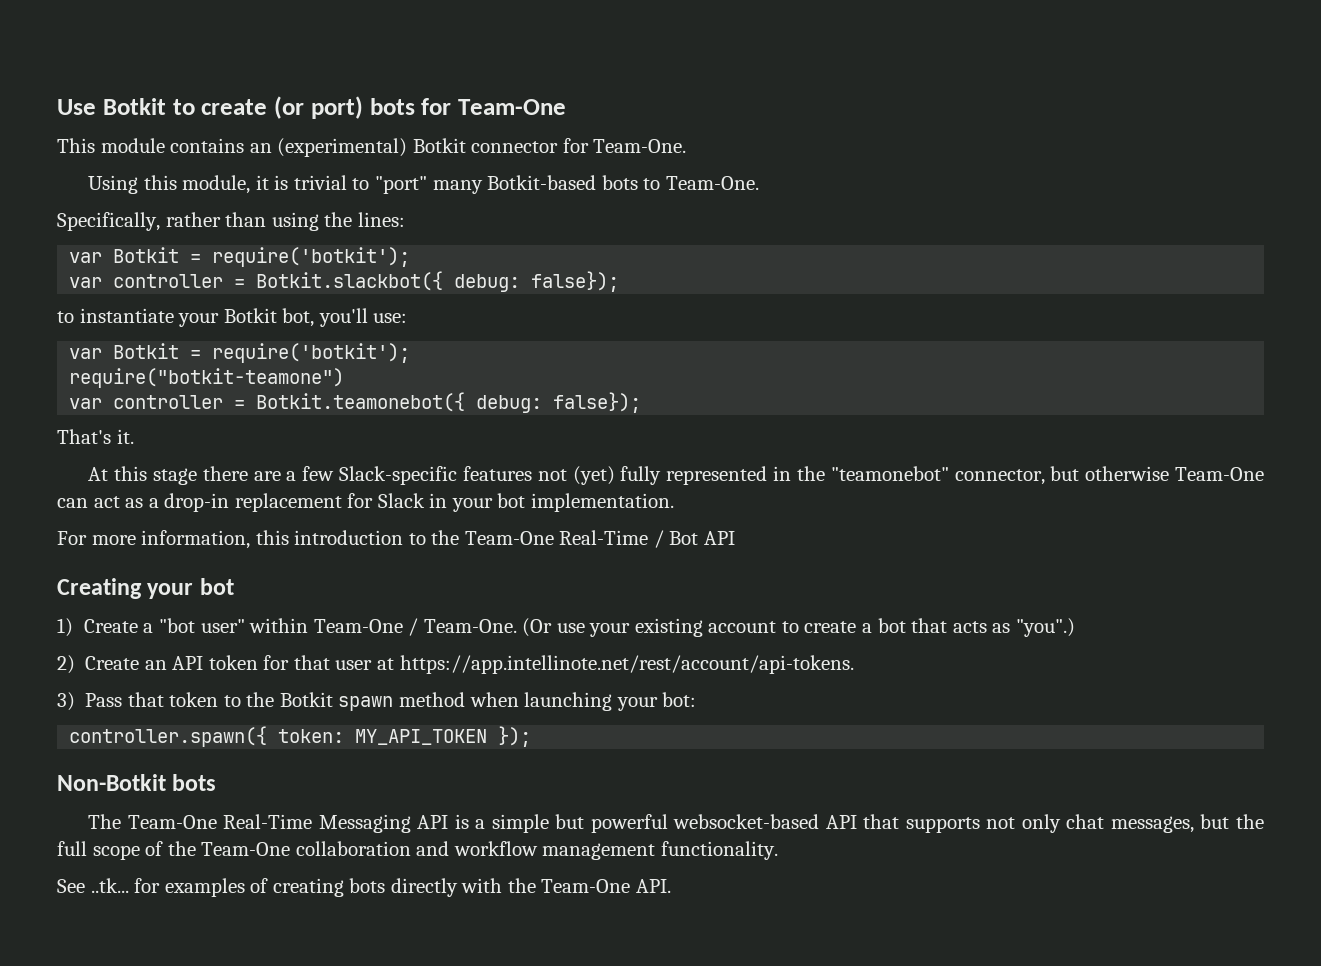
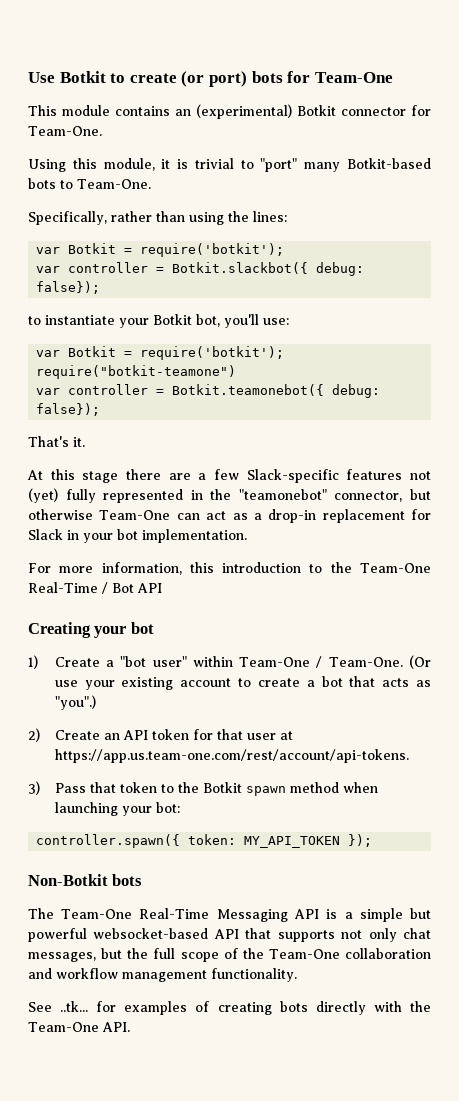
[399,655,854,674] https://app.intellinote.net/rest/account/api-tokens. -> [54,749,409,763] https://app.us.team-one.com/rest/account/api-tokens.

